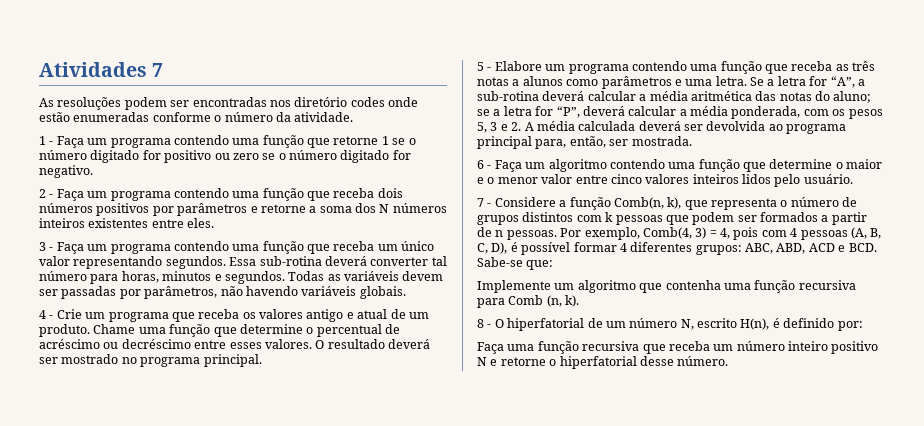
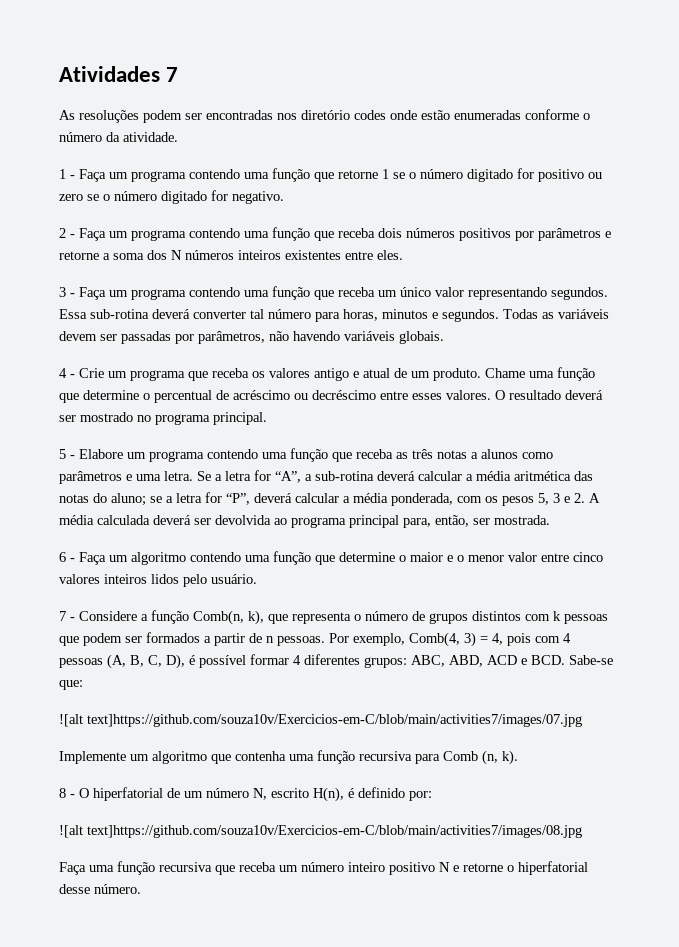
(554, 265) none -> [59,714,582,727] // ![alt text]https://github.com/souza10v/Exercicios-em-C/blob/main/activities7/images/07.jpg
(863, 326) none -> [59,825,582,838] // ![alt text]https://github.com/souza10v/Exercicios-em-C/blob/main/activities7/images/08.jpg

